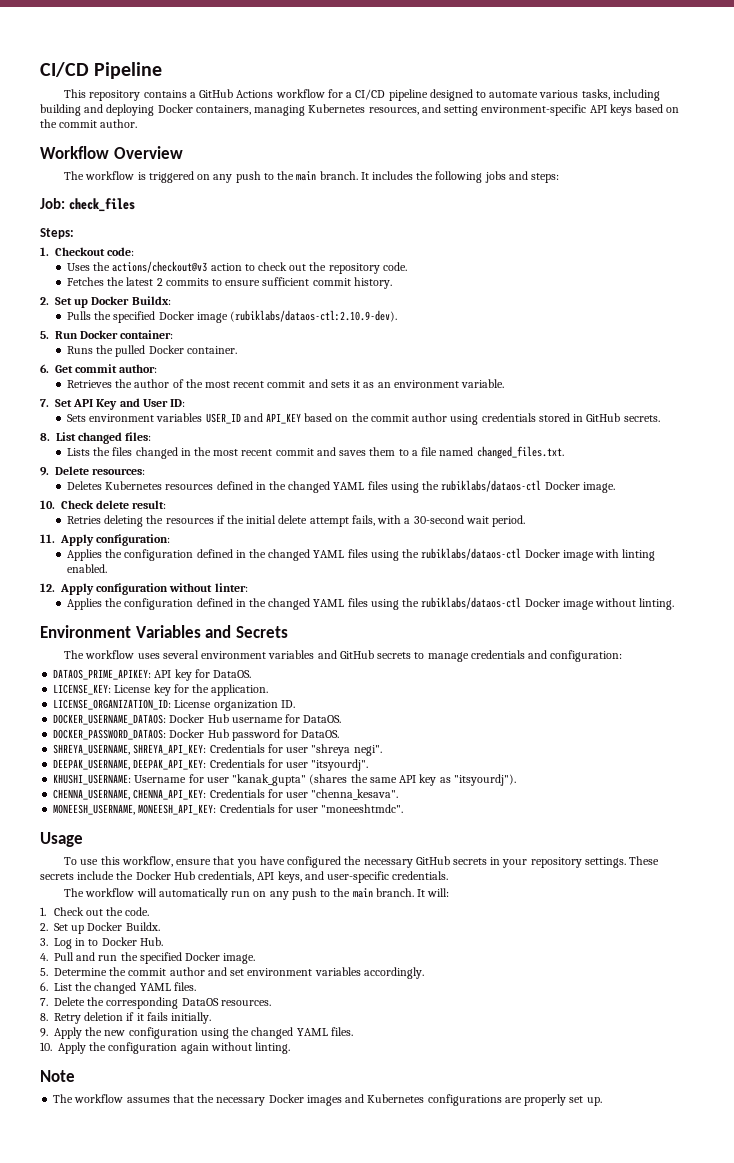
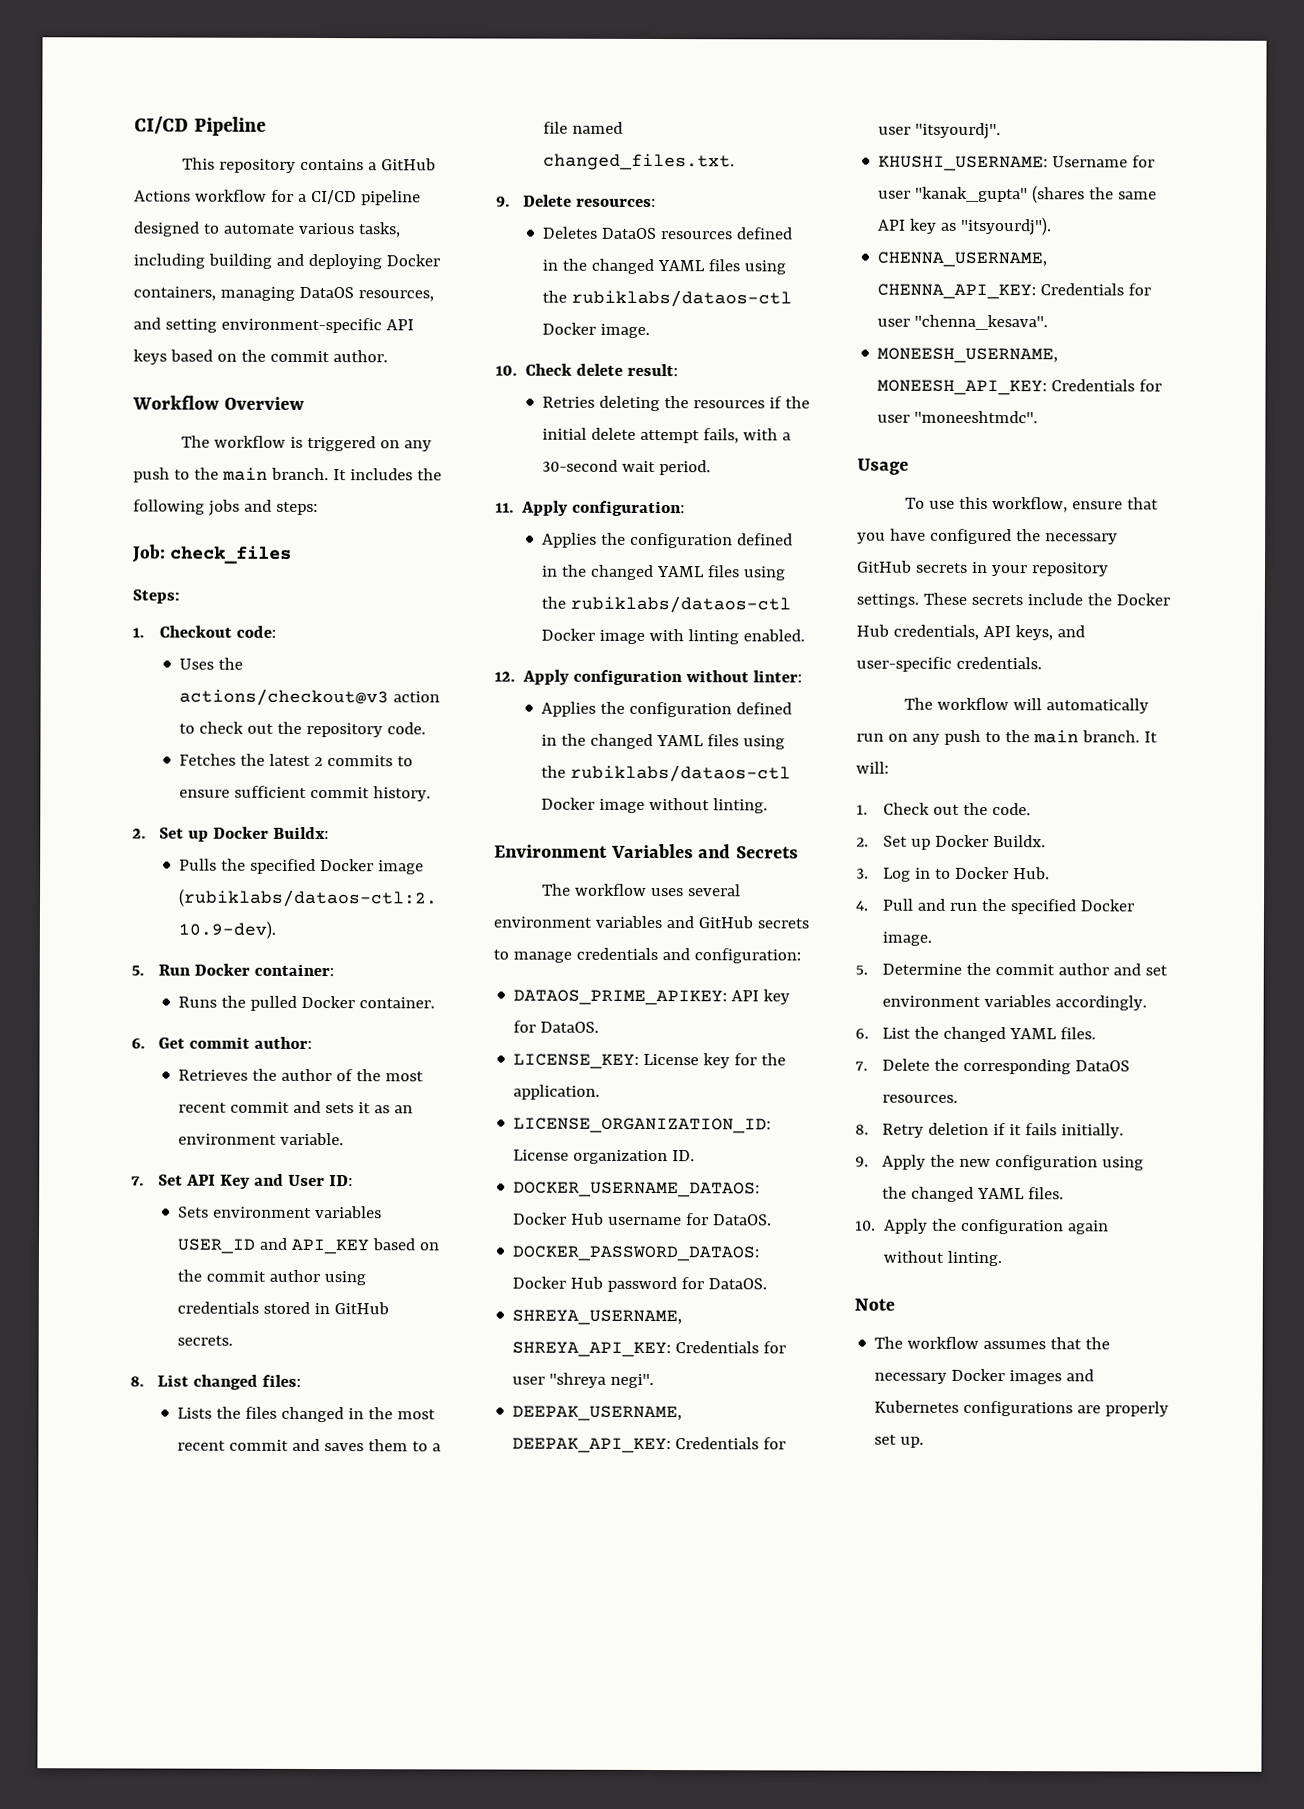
[308,104,366,113] Kubernetes -> [298,286,354,299] DataOS
[105,481,163,490] Kubernetes -> [601,227,658,240] DataOS

